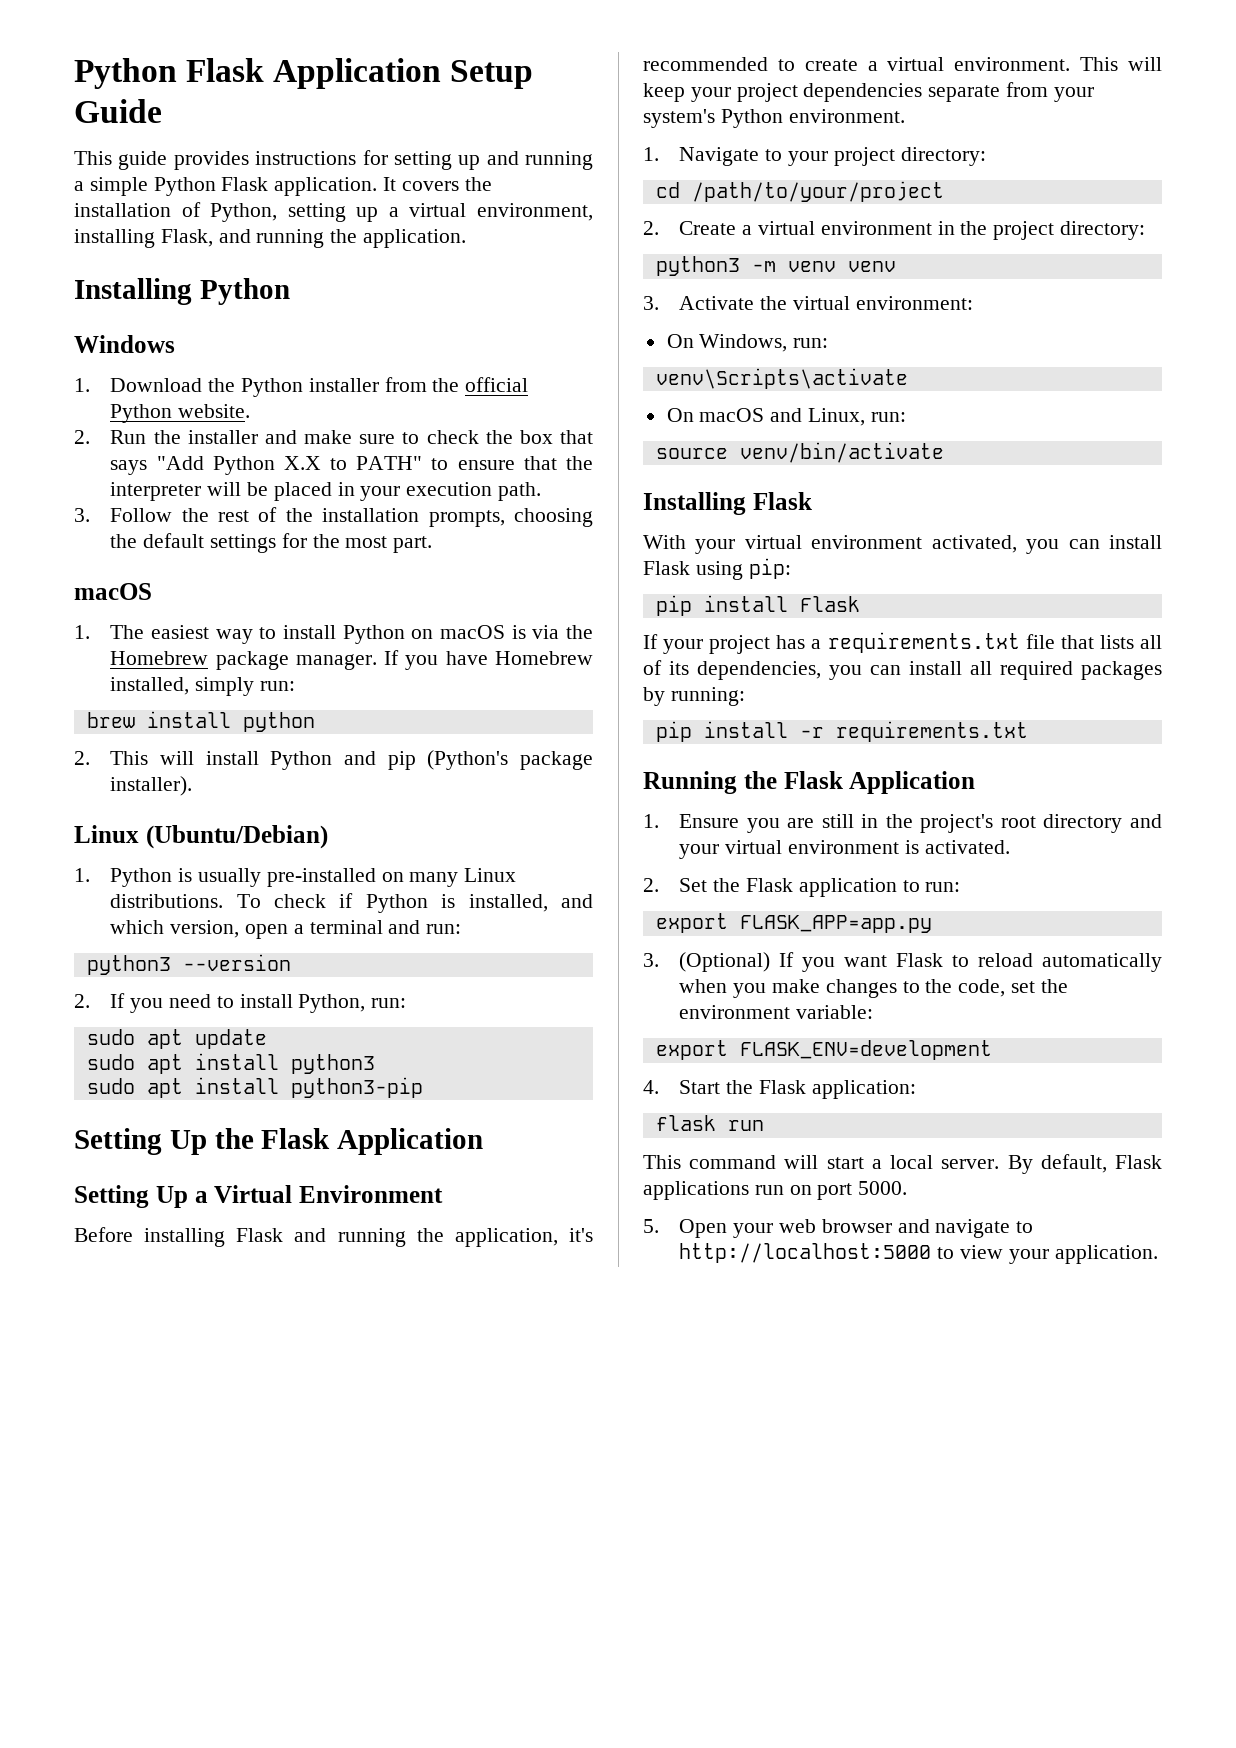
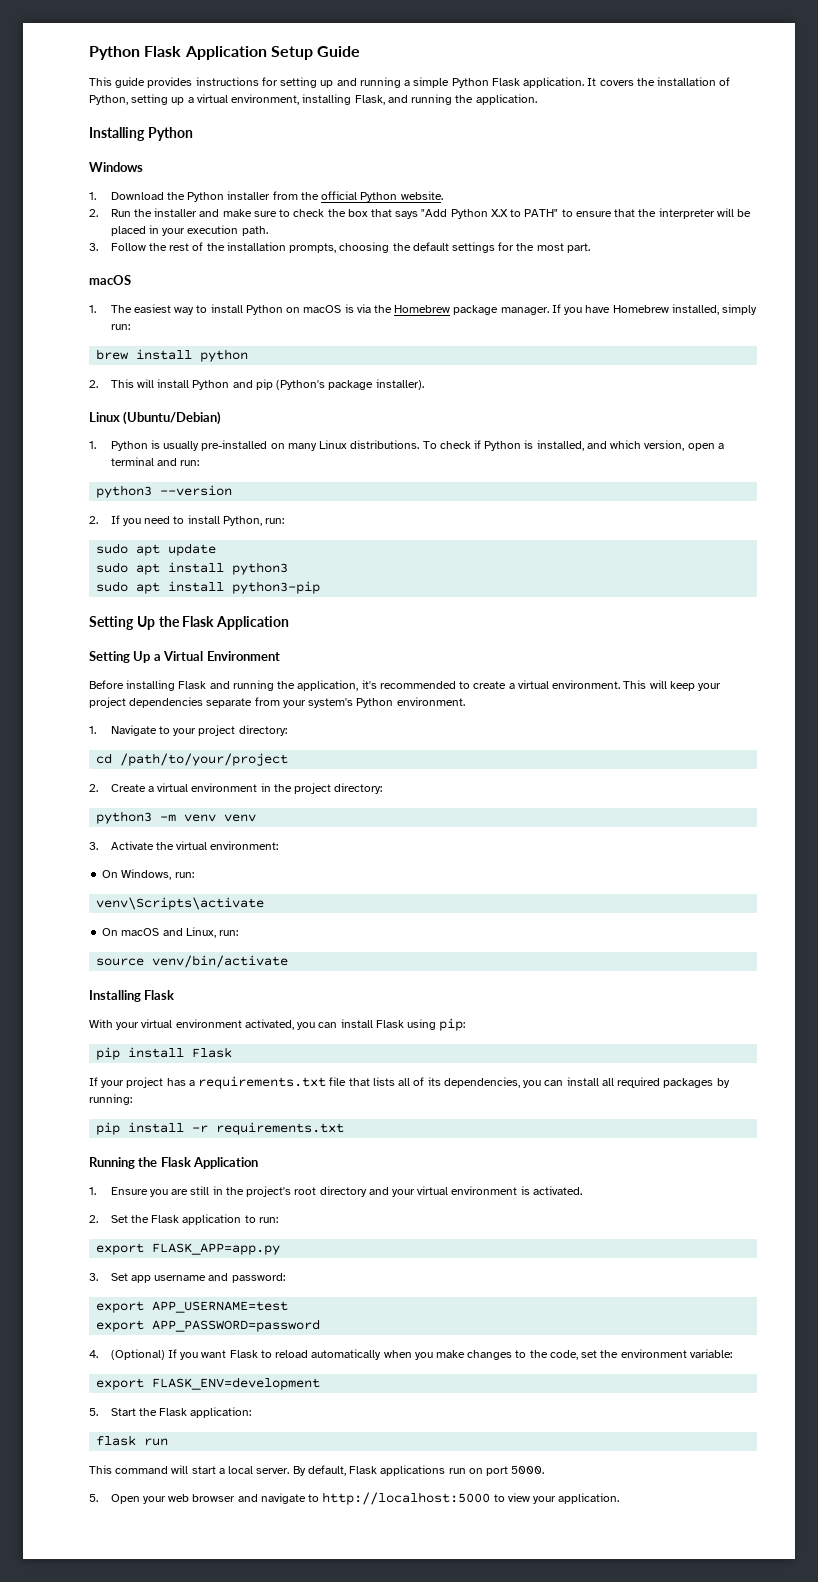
(659, 960) none -> [110,1273,285,1283] [96,1301,289,1313] [96,1319,321,1332] [89,1350,98,1358] Set app username and password: // export APP_USERNAME=test // export APP_PASSWORD=password // 4.
[643,1080,659,1094] 4. -> [89,1408,98,1416] 5.

